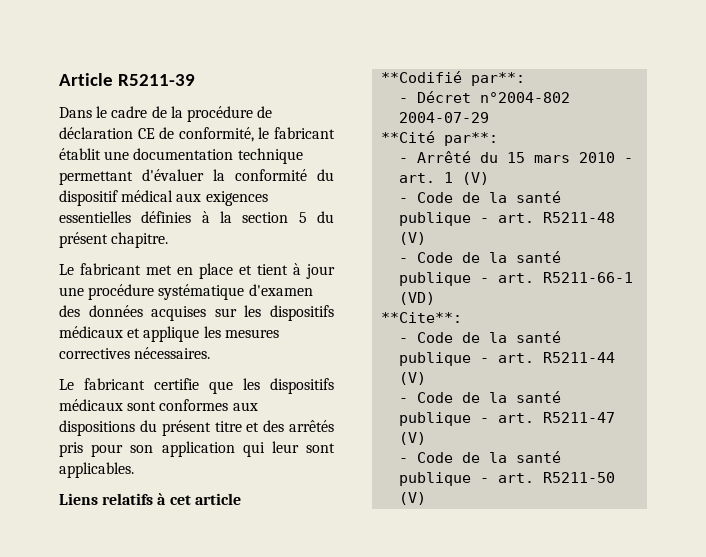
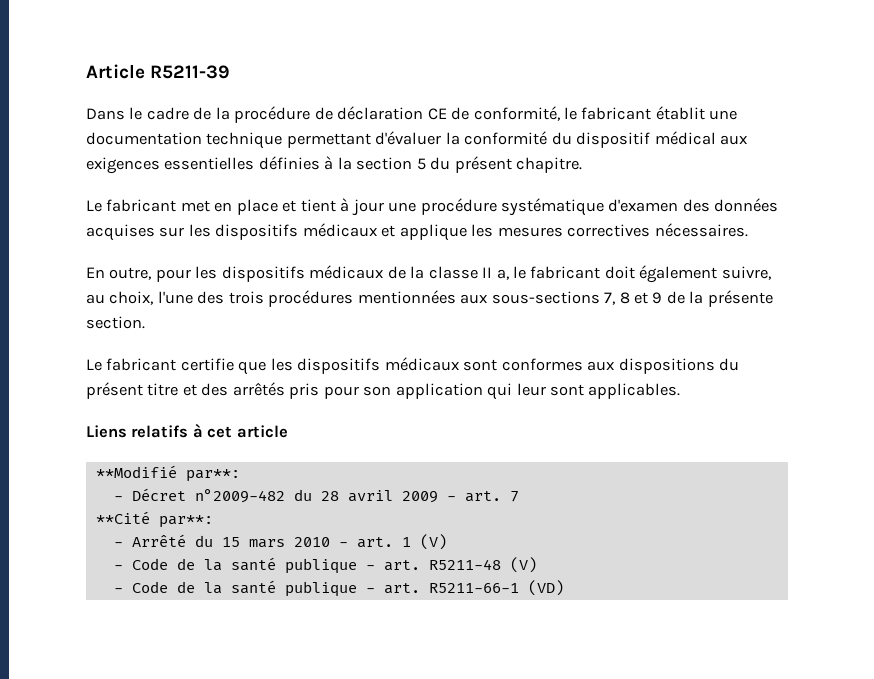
(211, 353) none -> [86,265,771,283] [86,290,773,307] [86,316,145,329] // En outre, pour les dispositifs médicaux de la classe II a, le fabricant doit également suivre, au choix, l'une des trois procédures mentionnées aux sous-sections 7, 8 et 9 de la présente section.
[381,71,463,83] **Codifié -> [95,465,177,478] **Modifié
[480,92,571,103] [399,112,490,123] n°2004-802 2004-07-29 -> [194,489,519,503] n°2009-482 du 28 avril 2009 - art. 7
[381,312,463,323] [399,331,562,343] [399,352,616,366] [399,372,427,385] [399,391,562,403] [399,412,616,426] [399,432,427,445] [399,451,562,463] [399,472,616,486] [399,492,427,505] // **Cite**: // - Code de la santé publique - art. R5211-44 (V) // - Code de la santé publique - art. R5211-47 (V) // - Code de la santé publique - art. R5211-50 (V) -> (564, 588) none

